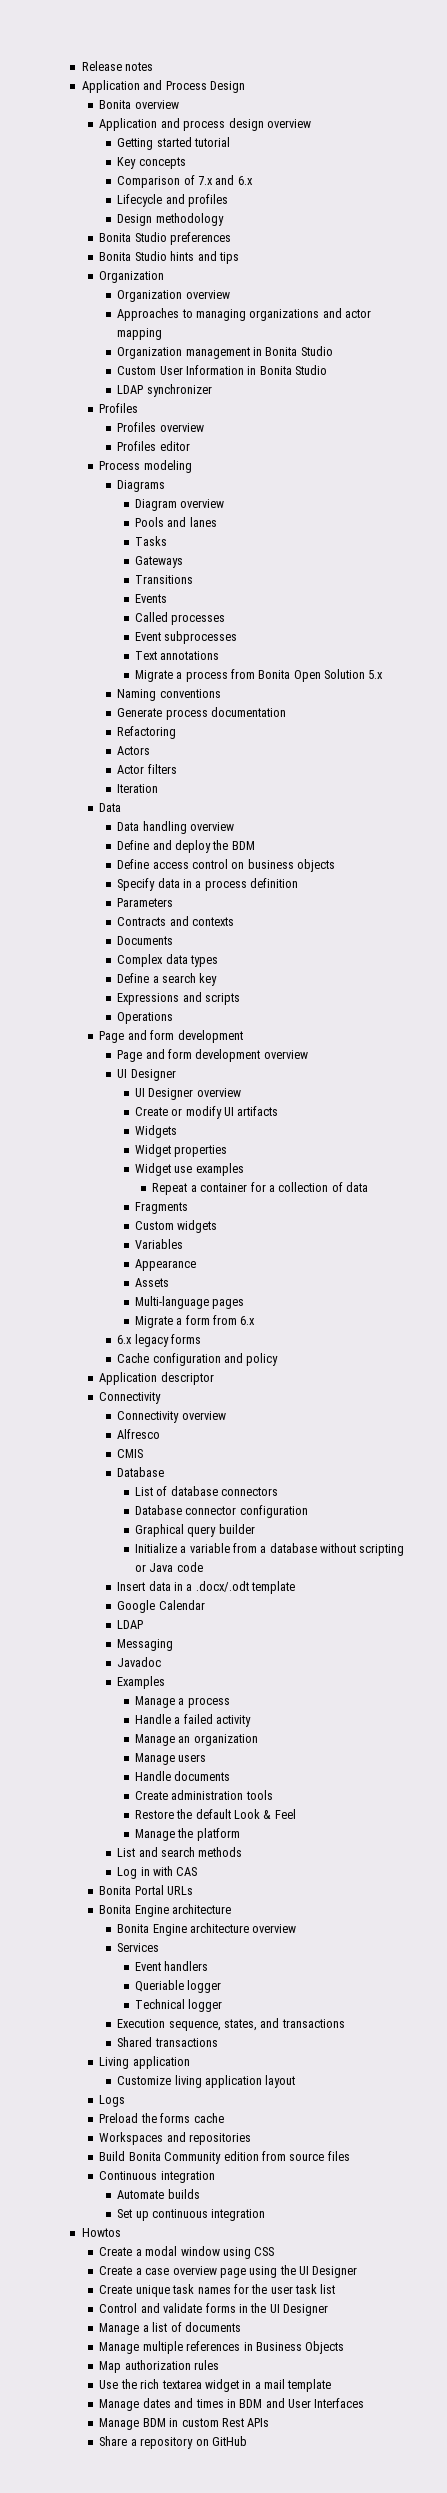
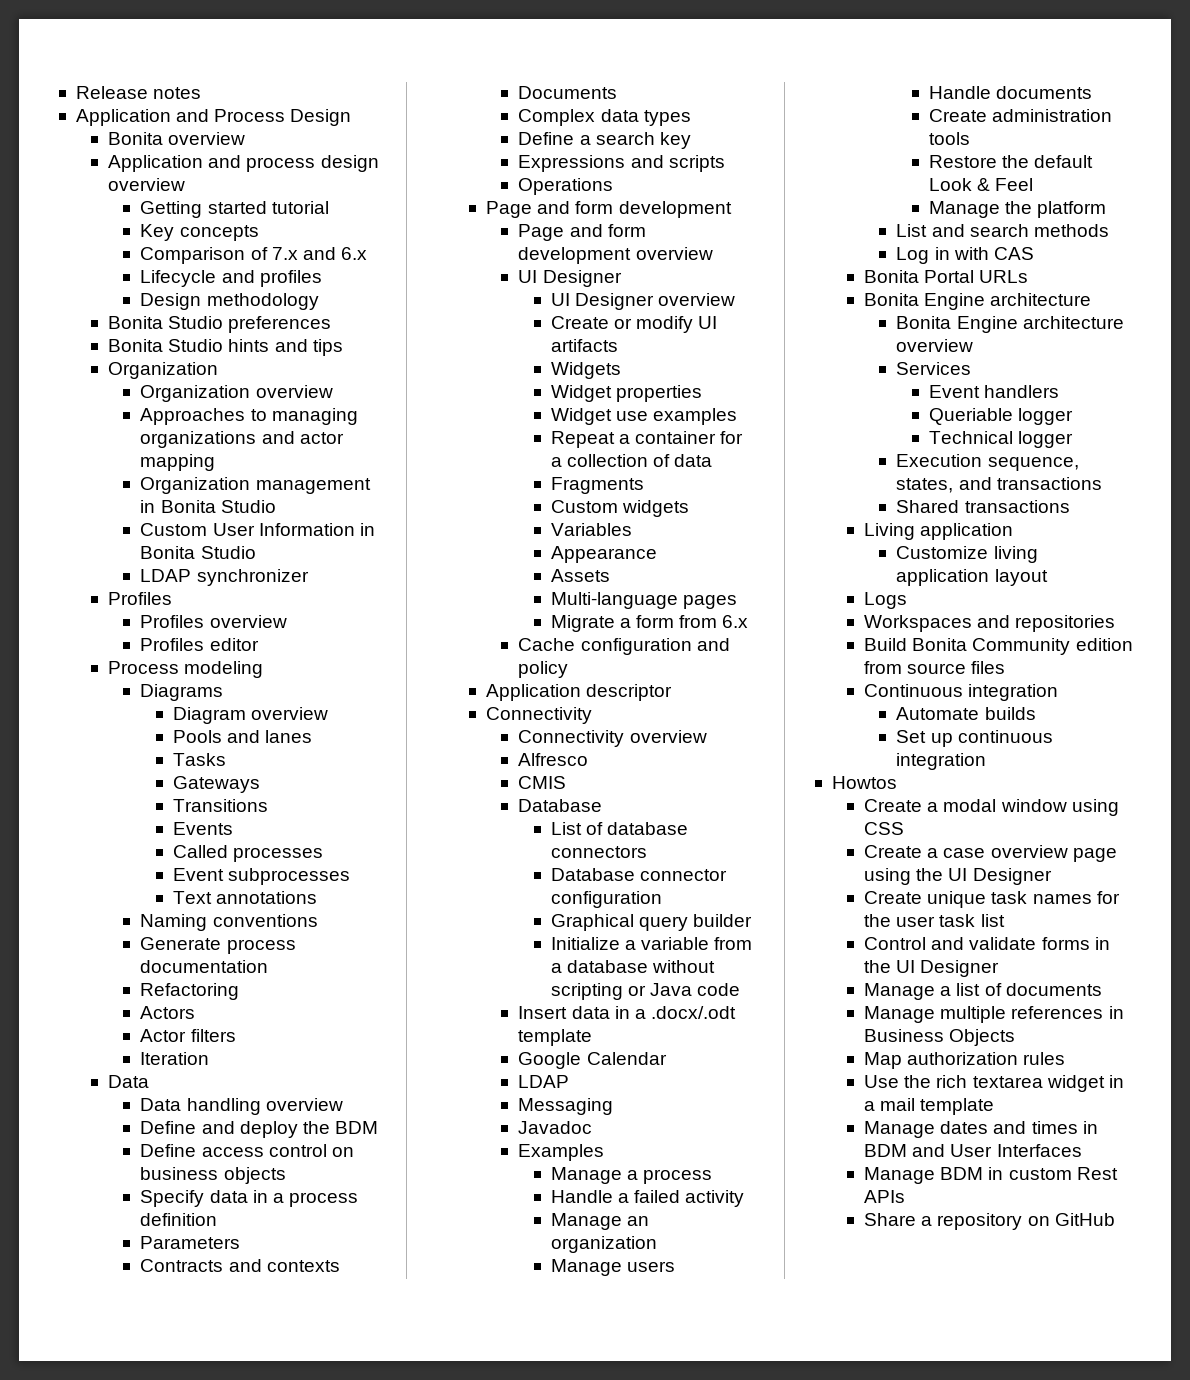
[134,669,384,682] // Migrate a process from Bonita Open Solution 5.x -> (317, 897) none
[117,1334,201,1347] // 6.x legacy forms -> (749, 621) none
[99,2113,224,2123] // Preload the forms cache -> (908, 600) none

